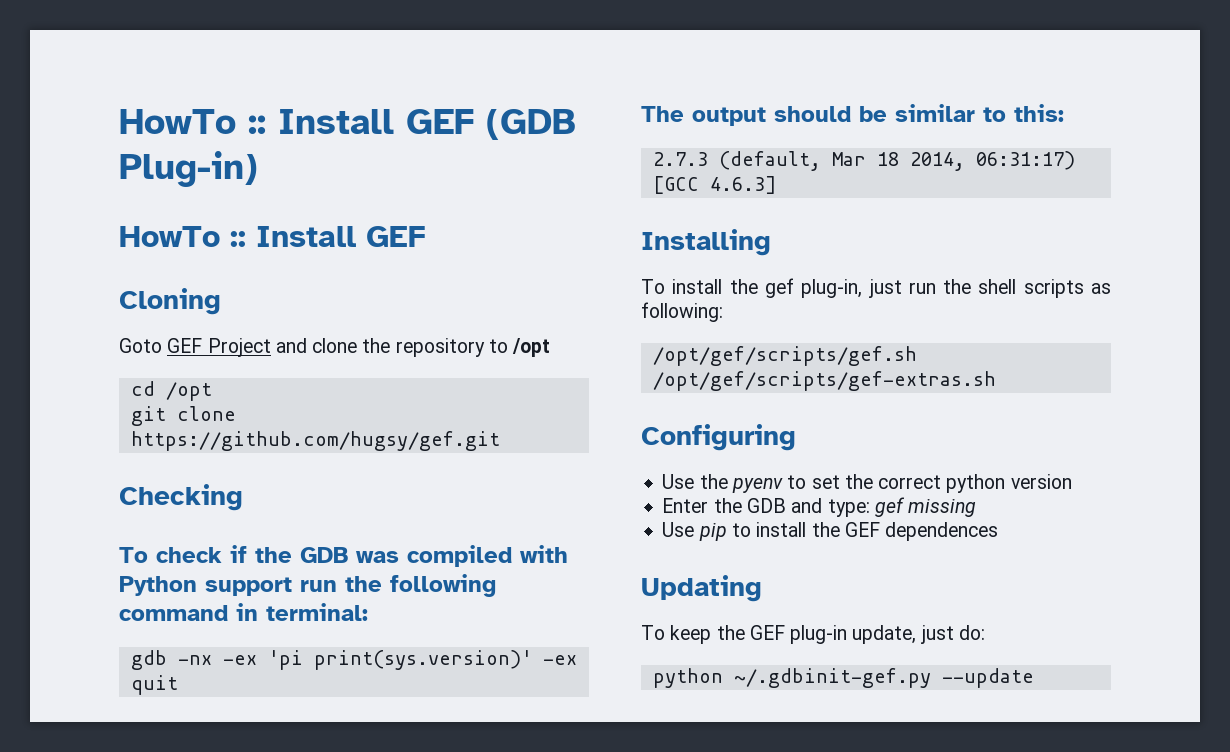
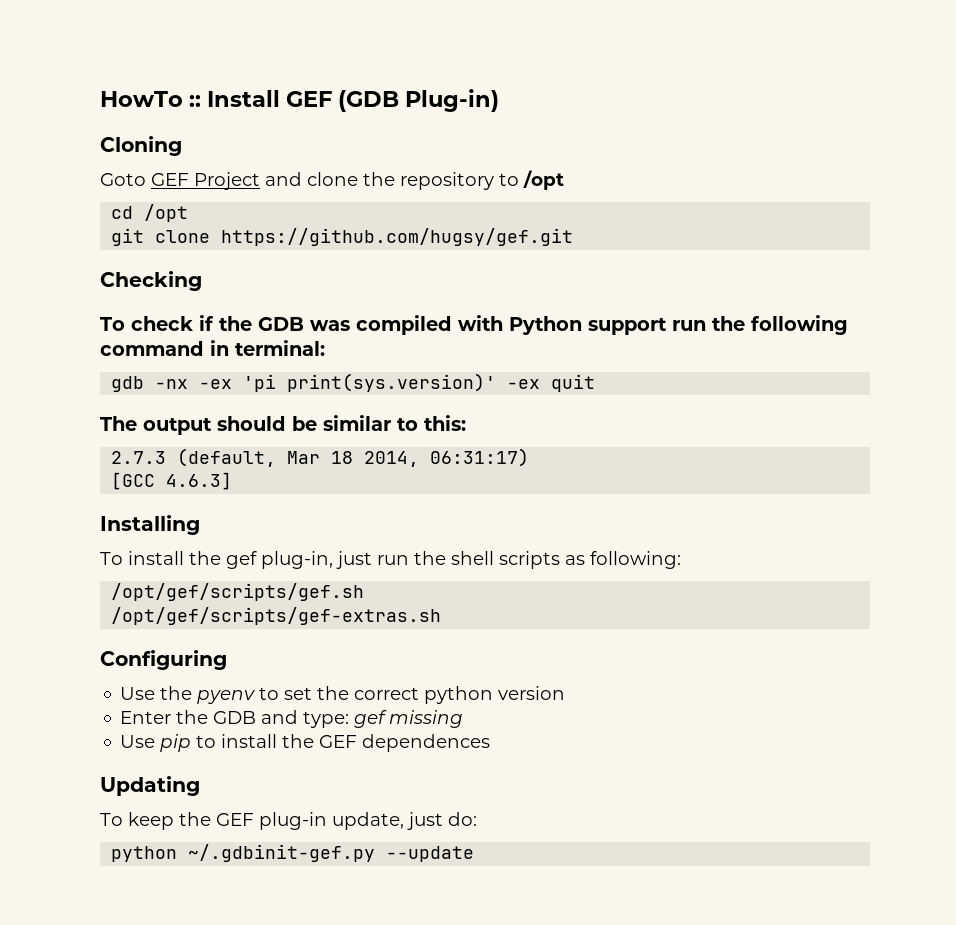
[119,226,425,247] // HowTo :: Install GEF -> (500, 100) none

